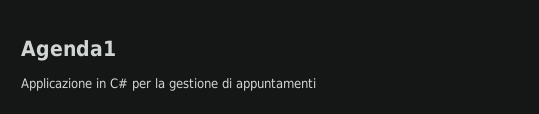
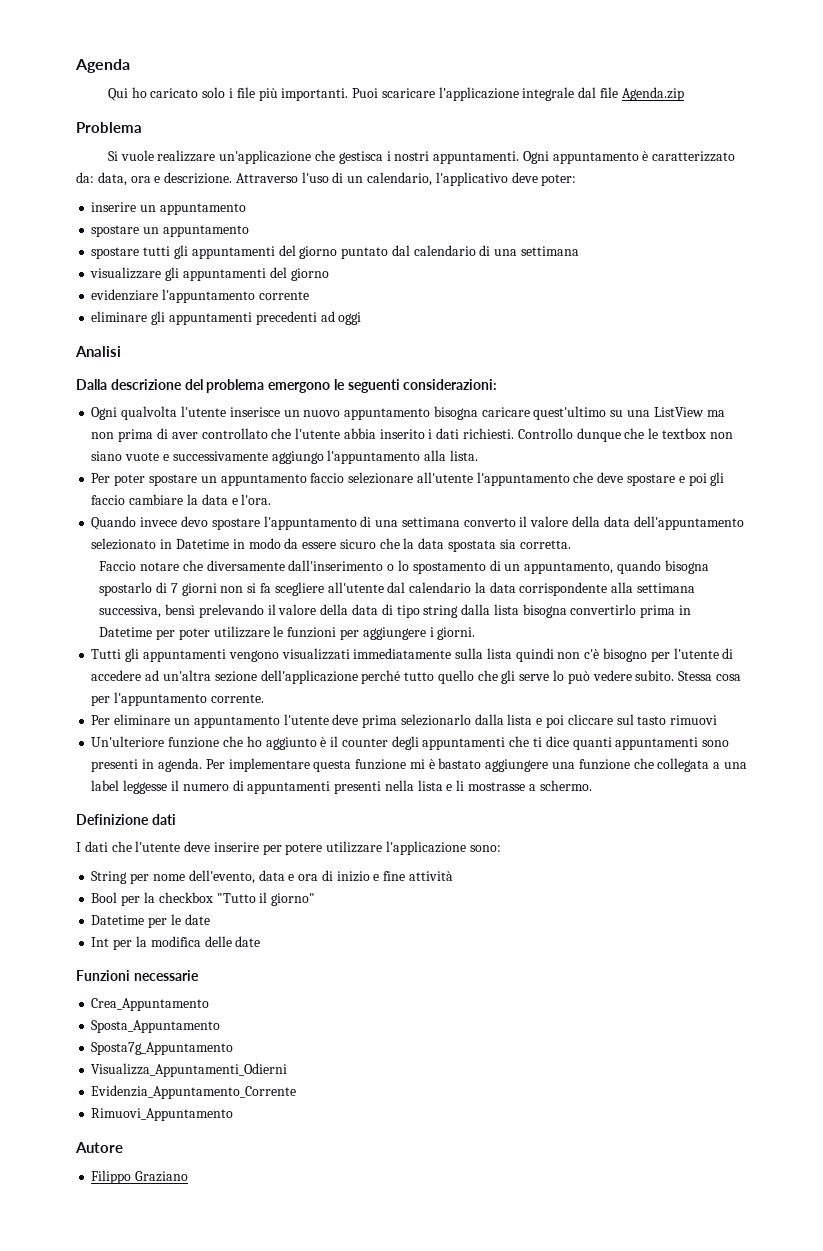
[21,40,116,61] [21,78,316,91] Agenda1 // Applicazione in C# per la gestione di appuntamenti -> [75,59,130,73] [107,87,684,101] [76,122,142,133] [107,150,736,164] [76,172,577,186] [91,202,246,215] [91,225,249,237] [91,245,579,259] [90,267,329,281] [91,289,309,303] [91,311,362,325] [75,346,121,357] [76,379,498,393] [91,406,725,420] [91,428,733,442] [91,450,478,464] [91,472,725,486] [91,494,272,505] [91,516,744,530] [91,538,571,552] [99,560,709,574] [99,582,695,596] [99,604,691,618] [99,626,476,640] [91,648,734,662] [91,670,741,684] [91,692,264,706] [91,714,718,728] [91,736,730,750] [91,758,747,772] [91,780,592,794] [76,814,176,825] [76,841,501,855] [91,870,453,884] [91,892,316,906] [91,914,210,928] [91,936,261,950] [76,970,199,981] [91,998,210,1011] [91,1020,221,1033] [91,1042,234,1055] [91,1063,288,1077] [91,1085,297,1099] [91,1108,234,1121] [75,1142,123,1153] [91,1170,189,1184] Agenda // Qui ho caricato solo i file più importanti. Puoi scaricare l'applicazione integrale dal file Agenda.zip // Problema // Si vuole realizzare un'applicazione che gestisca i nostri appuntamenti. Ogni appuntamento è caratterizzato da: data, ora e descrizione. Attraverso l'uso di un calendario, l'applicativo deve poter: // inserire un appuntamento // spostare un appuntamento // spostare tutti gli appuntamenti del giorno puntato dal calendario di una settimana // visualizzare gli appuntamenti del giorno // evidenziare l'appuntamento corrente // eliminare gli appuntamenti precedenti ad oggi // Analisi // Dalla descrizione del problema emergono le seguenti considerazioni: // Ogni qualvolta l'utente inserisce un nuovo appuntamento bisogna caricare quest'ultimo su una ListView ma non prima di aver controllato che l'utente abbia inserito i dati richiesti. Controllo dunque che le textbox non siano vuote e successivamente aggiungo l'appuntamento alla lista. // Per poter spostare un appuntamento faccio selezionare all'utente l'appuntamento che deve spostare e poi gli faccio cambiare la data e l'ora. // Quando invece devo spostare l'appuntamento di una settimana converto il valore della data dell'appuntamento selezionato in Datetime in modo da essere sicuro che la data spostata sia corretta. // Faccio notare che diversamente dall'inserimento o lo spostamento di un appuntamento, quando bisogna spostarlo di 7 giorni non si fa scegliere all'utente dal calendario la data corrispondente alla settimana successiva, bensì prelevando il valore della data di tipo string dalla lista bisogna convertirlo prima in Datetime per poter utilizzare le funzioni per aggiungere i giorni. // Tutti gli appuntamenti vengono visualizzati immediatamente sulla lista quindi non c'è bisogno per l'utente di accedere ad un'altra sezione dell'applicazione perché tutto quello che gli serve lo può vedere subito. Stessa cosa per l'appuntamento corrente. // Per eliminare un appuntamento l'utente deve prima selezionarlo dalla lista e poi cliccare sul tasto rimuovi // Un'ulteriore funzione che ho aggiunto è il counter degli appuntamenti che ti dice quanti appuntamenti sono presenti in agenda. Per implementare questa funzione mi è bastato aggiungere una funzione che collegata a una label leggesse il numero di appuntamenti presenti nella lista e li mostrasse a schermo. // Definizione dati // I dati che l'utente deve inserire per potere utilizzare l'applicazione sono: // String per nome dell'evento, data e ora di inizio e fine attività // Bool per la checkbox "Tutto il giorno" // Datetime per le date // Int per la modifica delle date // Funzioni necessarie // Crea_Appuntamento // Sposta_Appuntamento // Sposta7g_Appuntamento // Visualizza_Appuntamenti_Odierni // Evidenzia_Appuntamento_Corrente // Rimuovi_Appuntamento // Autore // Filippo Graziano

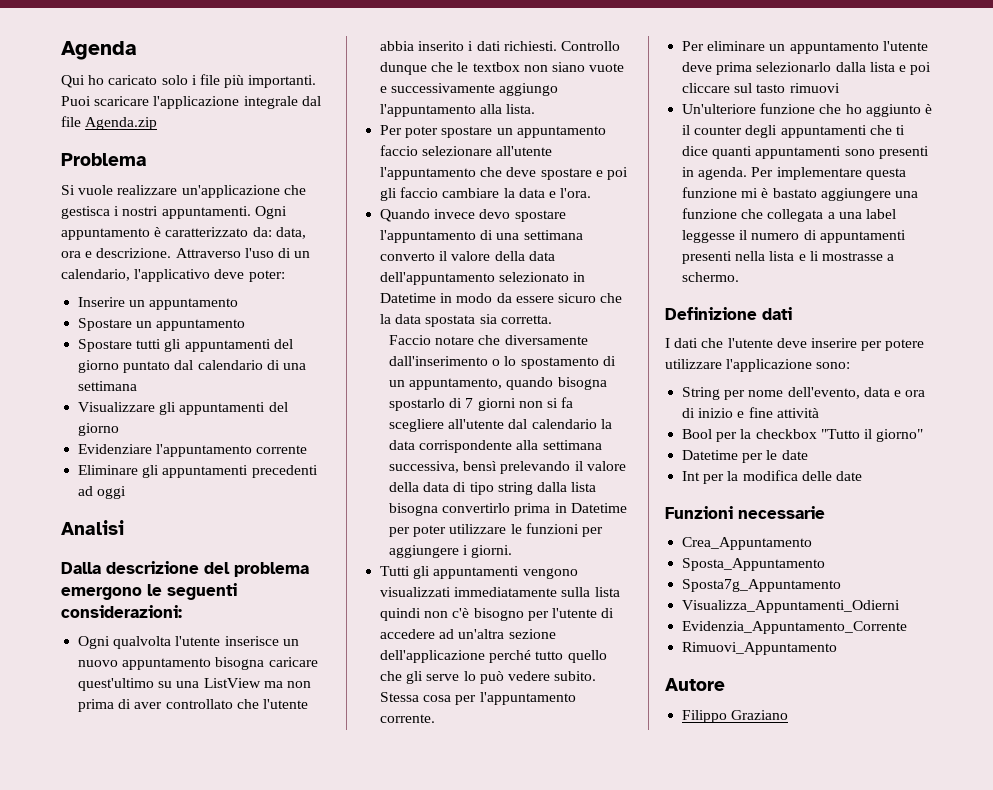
[91,202,246,215] [91,225,249,237] [91,247,140,259] inserire un appuntamento // spostare un appuntamento // spostare -> [78,297,239,310] [78,318,246,331] [78,339,133,352] Inserire un appuntamento // Spostare un appuntamento // Spostare
[90,267,162,279] visualizzare -> [78,402,156,412] Visualizzare
[91,289,159,301] evidenziare -> [78,444,153,454] Evidenziare
[91,311,148,322] eliminare -> [78,465,139,475] Eliminare

